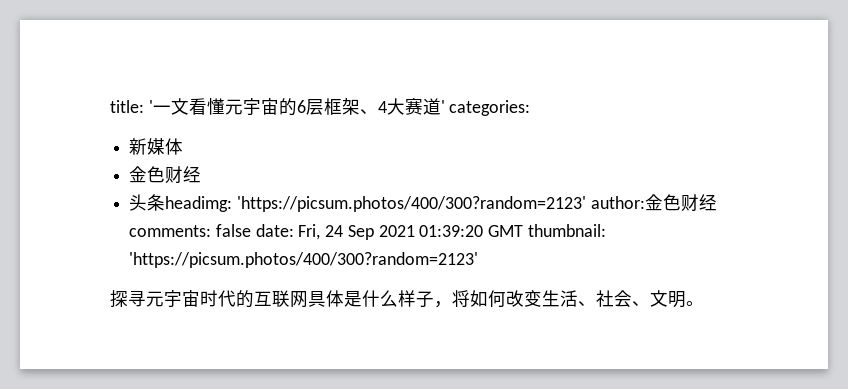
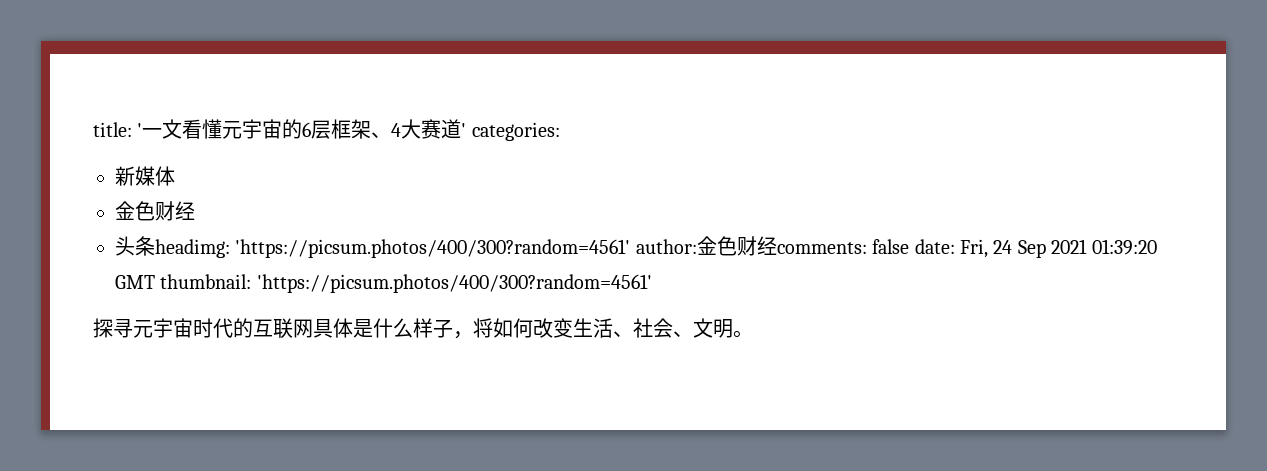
[236,196,586,212] 'https://picsum.photos/400/300?random=2123' -> [235,239,631,258] 'https://picsum.photos/400/300?random=4561'
[129,252,479,268] 'https://picsum.photos/400/300?random=2123' -> [256,274,652,293] 'https://picsum.photos/400/300?random=4561'

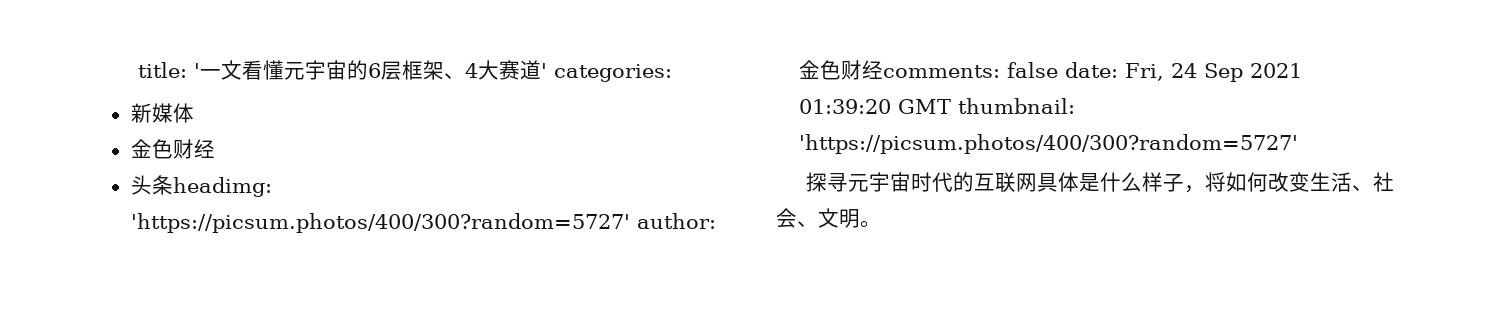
[235,239,631,258] 'https://picsum.photos/400/300?random=4561' -> [130,213,630,233] 'https://picsum.photos/400/300?random=5727'
[256,274,652,293] 'https://picsum.photos/400/300?random=4561' -> [798,134,1298,154] 'https://picsum.photos/400/300?random=5727'

